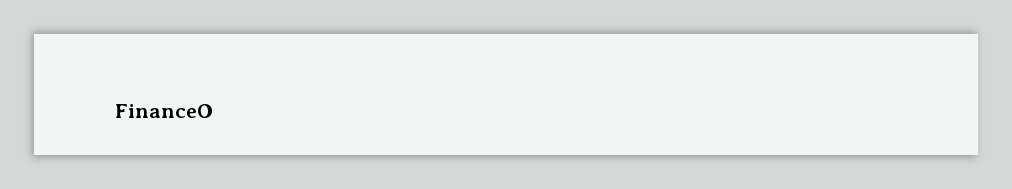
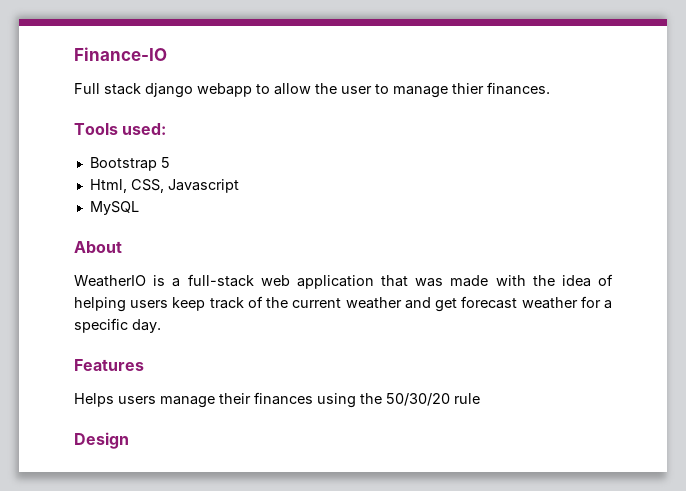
[115,104,213,118] FinanceO -> [74,47,167,61] [74,82,550,98] [74,123,167,135] [89,157,170,171] [89,179,239,193] [89,201,139,215] [74,241,122,253] [74,274,614,289] [74,296,612,312] [74,318,161,333] [74,359,144,371] [74,392,480,408] [74,432,129,449] Finance-IO // Full stack django webapp to allow the user to manage thier finances. // Tools used: // Bootstrap 5 // Html, CSS, Javascript // MySQL // About // WeatherIO is a full-stack web application that was made with the idea of helping users keep track of the current weather and get forecast weather for a specific day. // Features // Helps users manage their finances using the 50/30/20 rule // Design

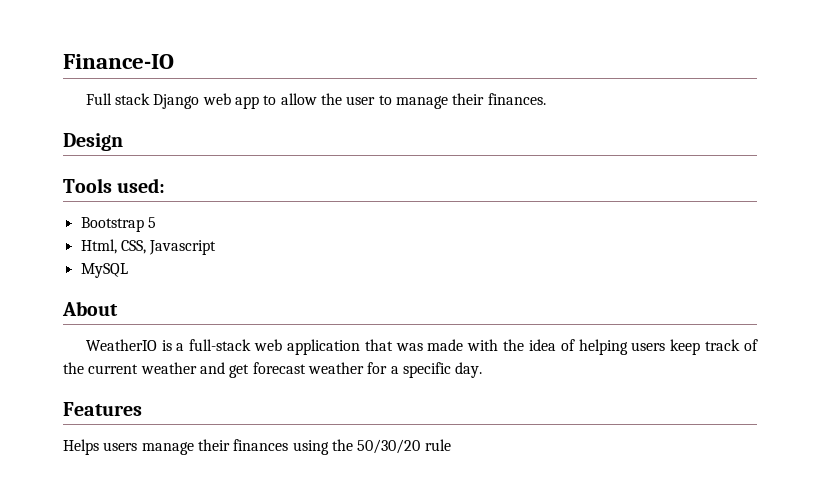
[145,83,252,98] django webapp -> [153,93,259,109] Django web app
[452,83,484,94] thier -> [452,93,485,105] their
(550, 88) none -> [63,133,123,151] // Design
[74,432,129,449] // Design -> (451, 445) none

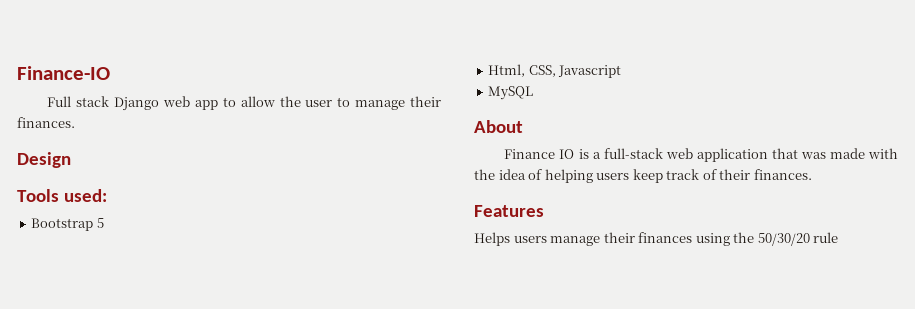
[85,339,157,351] WeatherIO -> [504,149,575,159] Finance IO
[63,362,483,378] the current weather and get forecast weather for a specific day. -> [719,169,812,180] their finances.

